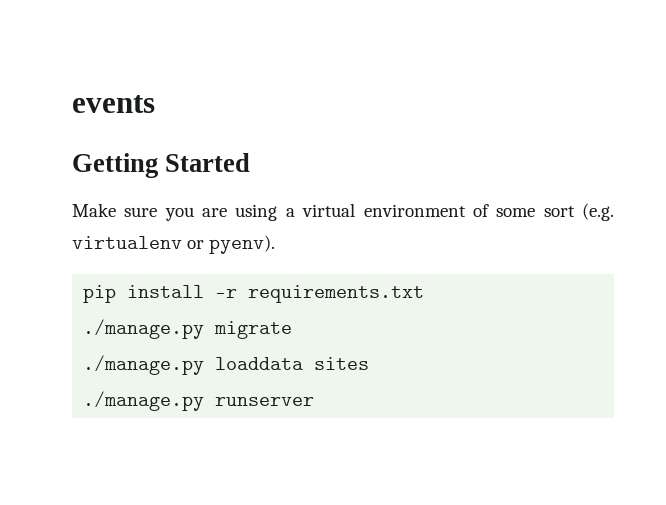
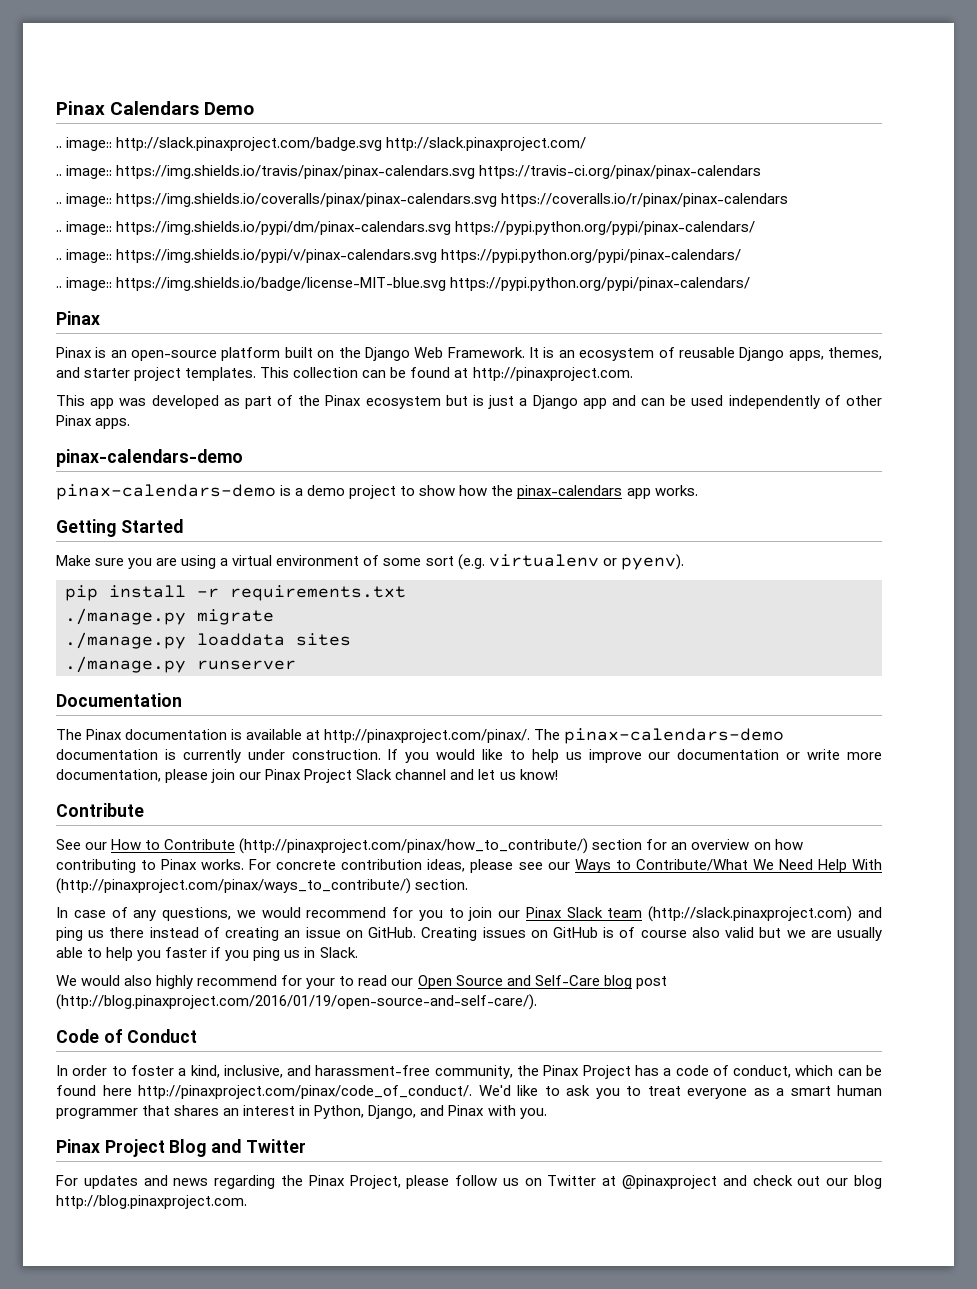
[72,95,155,113] events -> [56,101,255,115] [56,137,587,151] [56,165,762,179] [56,193,789,207] [56,221,756,235] [56,249,742,263] [56,277,751,291] [56,311,100,325] [56,347,882,361] [56,367,633,381] [56,395,882,409] [56,415,131,429] [56,449,243,467] [56,484,698,500] Pinax Calendars Demo // .. image:: http://slack.pinaxproject.com/badge.svg http://slack.pinaxproject.com/ // .. image:: https://img.shields.io/travis/pinax/pinax-calendars.svg https://travis-ci.org/pinax/pinax-calendars // .. image:: https://img.shields.io/coveralls/pinax/pinax-calendars.svg https://coveralls.io/r/pinax/pinax-calendars // .. image:: https://img.shields.io/pypi/dm/pinax-calendars.svg https://pypi.python.org/pypi/pinax-calendars/ // .. image:: https://img.shields.io/pypi/v/pinax-calendars.svg https://pypi.python.org/pypi/pinax-calendars/ // .. image:: https://img.shields.io/badge/license-MIT-blue.svg https://pypi.python.org/pypi/pinax-calendars/ // Pinax // Pinax is an open-source platform built on the Django Web Framework. It is an ecosystem of reusable Django apps, themes, and starter project templates. This collection can be found at http://pinaxproject.com. // This app was developed as part of the Pinax ecosystem but is just a Django app and can be used independently of other Pinax apps. // pinax-calendars-demo // pinax-calendars-demo is a demo project to show how the pinax-calendars app works.
(315, 401) none -> [56,693,182,707] [56,728,785,744] [56,749,882,763] [56,769,558,783] [56,803,144,817] [56,838,803,854] [56,859,882,873] [56,878,469,894] [56,906,882,922] [56,927,883,941] [56,947,358,961] [56,975,667,989] [56,994,537,1010] [56,1029,198,1043] [56,1065,882,1079] [56,1085,882,1099] [56,1105,547,1119] [56,1139,306,1157] [56,1175,882,1189] [56,1195,247,1209] // Documentation // The Pinax documentation is available at http://pinaxproject.com/pinax/. The pinax-calendars-demo documentation is currently under construction. If you would like to help us improve our documentation or write more documentation, please join our Pinax Project Slack channel and let us know! // Contribute // See our How to Contribute (http://pinaxproject.com/pinax/how_to_contribute/) section for an overview on how contributing to Pinax works. For concrete contribution ideas, please see our Ways to Contribute/What We Need Help With (http://pinaxproject.com/pinax/ways_to_contribute/) section. // In case of any questions, we would recommend for you to join our Pinax Slack team (http://slack.pinaxproject.com) and ping us there instead of creating an issue on GitHub. Creating issues on GitHub is of course also valid but we are usually able to help you faster if you ping us in Slack. // We would also highly recommend for your to read our Open Source and Self-Care blog post (http://blog.pinaxproject.com/2016/01/19/open-source-and-self-care/). // Code of Conduct // In order to foster a kind, inclusive, and harassment-free community, the Pinax Project has a code of conduct, which can be found here http://pinaxproject.com/pinax/code_of_conduct/. We'd like to ask you to treat everyone as a smart human programmer that shares an interest in Python, Django, and Pinax with you. // Pinax Project Blog and Twitter // For updates and news regarding the Pinax Project, please follow us on Twitter at @pinaxproject and check out our blog http://blog.pinaxproject.com.

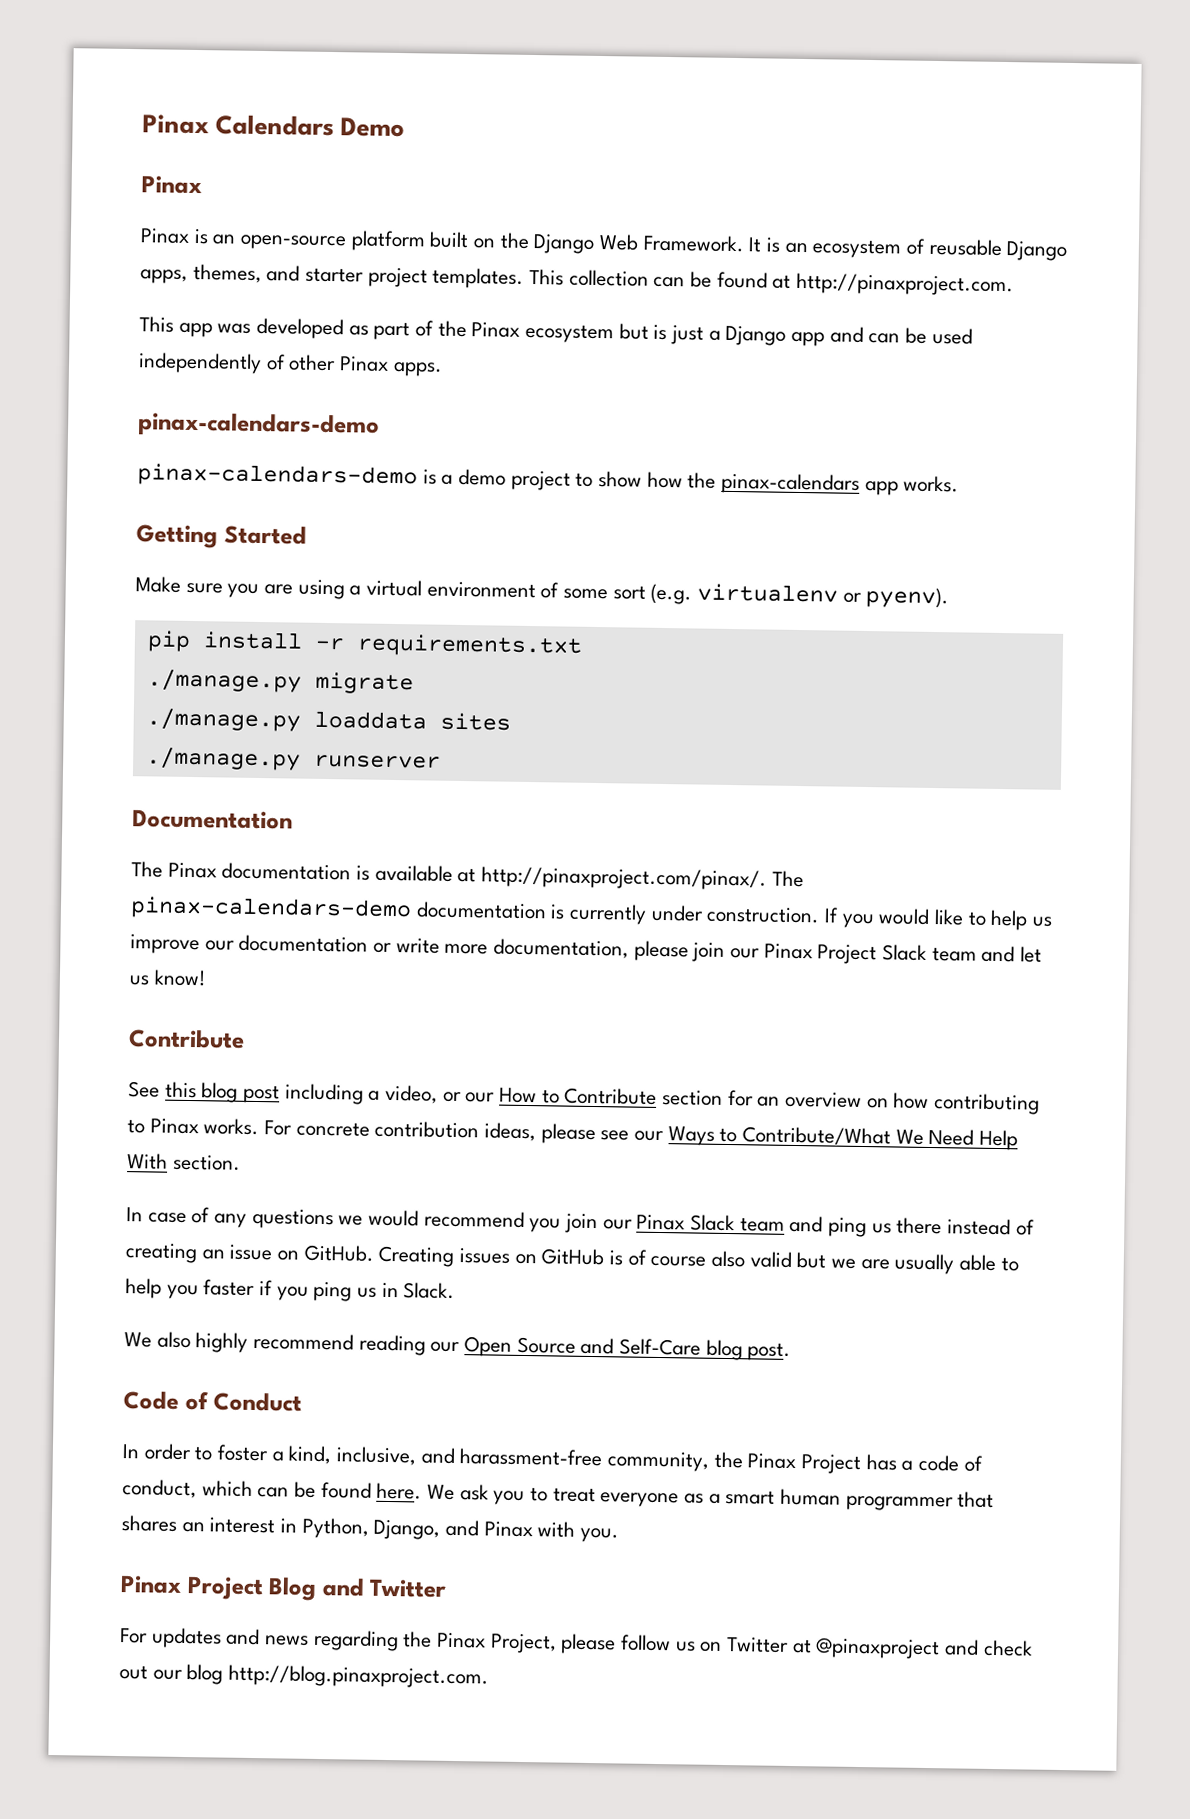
[56,137,587,151] [56,165,762,179] [56,193,789,207] [56,221,756,235] [56,249,742,263] [56,277,751,291] // .. image:: http://slack.pinaxproject.com/badge.svg http://slack.pinaxproject.com/ // .. image:: https://img.shields.io/travis/pinax/pinax-calendars.svg https://travis-ci.org/pinax/pinax-calendars // .. image:: https://img.shields.io/coveralls/pinax/pinax-calendars.svg https://coveralls.io/r/pinax/pinax-calendars // .. image:: https://img.shields.io/pypi/dm/pinax-calendars.svg https://pypi.python.org/pypi/pinax-calendars/ // .. image:: https://img.shields.io/pypi/v/pinax-calendars.svg https://pypi.python.org/pypi/pinax-calendars/ // .. image:: https://img.shields.io/badge/license-MIT-blue.svg https://pypi.python.org/pypi/pinax-calendars/ -> (406, 127) none
[395,769,447,780] channel -> [931,946,977,962] team
(81, 844) none -> [164,1081,462,1105] this blog post including a video, or
[239,838,589,854] (http://pinaxproject.com/pinax/how_to_contribute/) -> (658, 1096) none
[56,878,411,894] (http://pinaxproject.com/pinax/ways_to_contribute/) -> (168, 1161) none
[162,907,232,921] questions, -> [251,1208,334,1230] questions
[392,907,464,921] for you to -> [529,1218,562,1233] you
[648,906,853,922] (http://slack.pinaxproject.com) -> (785, 1224) none
[81,975,121,986] would -> (152, 1340) none
[281,975,388,989] for your to read -> [358,1334,426,1356] reading
[635,976,667,989] [56,994,537,1010] post (http://blog.pinaxproject.com/2016/01/19/open-source-and-self-care/). -> [747,1342,792,1361] post.
[102,1085,560,1099] here http://pinaxproject.com/pinax/code_of_conduct/. We'd like to -> [376,1482,456,1500] here. We

